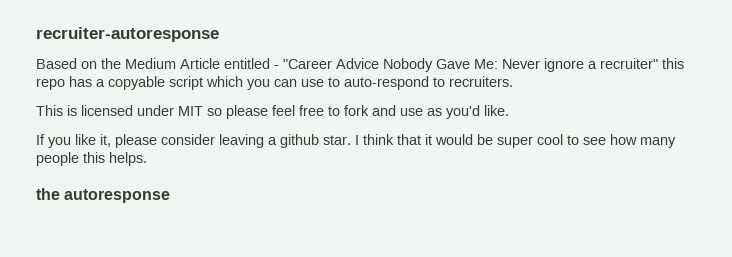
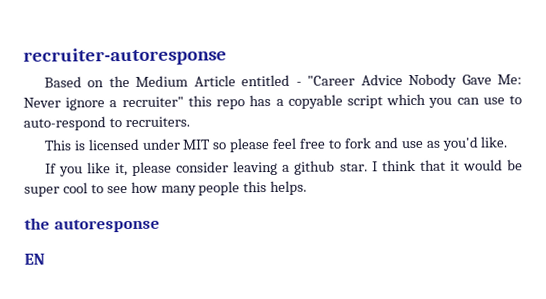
(171, 196) none -> [24,253,45,265] // EN

